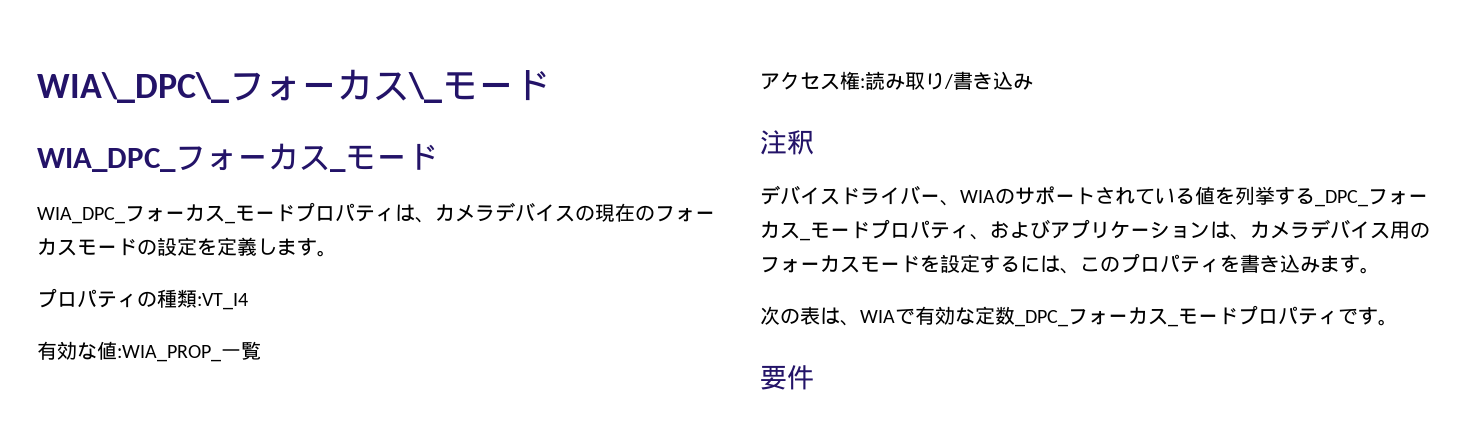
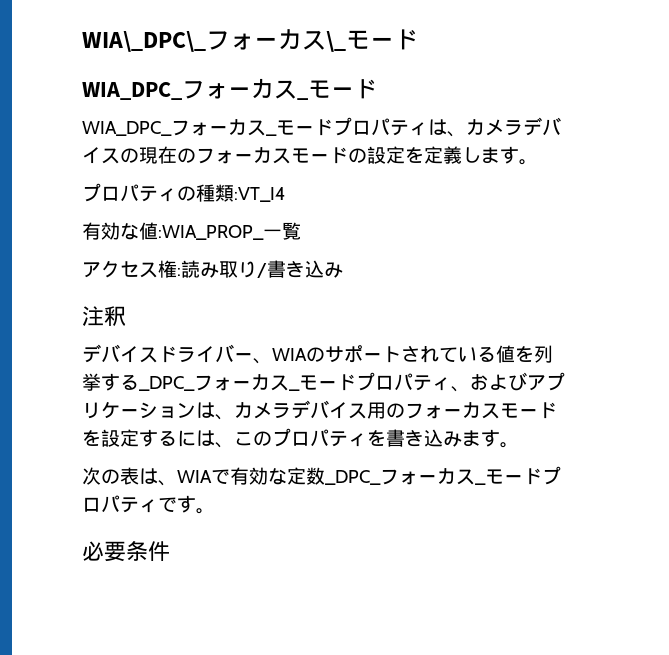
[760,365,787,390] 要 -> [82,541,148,562] 必要条

